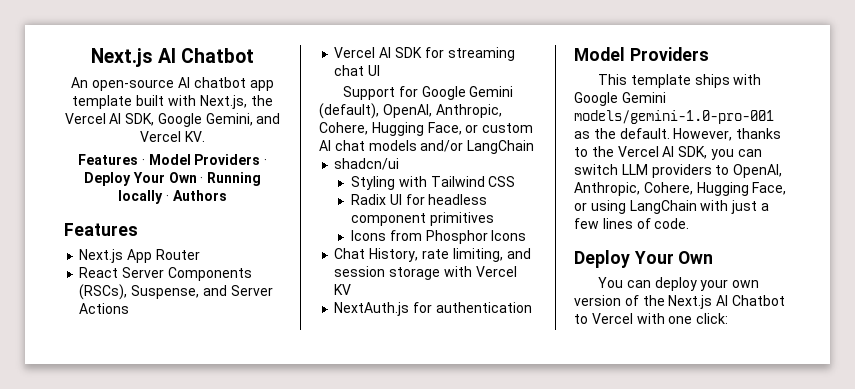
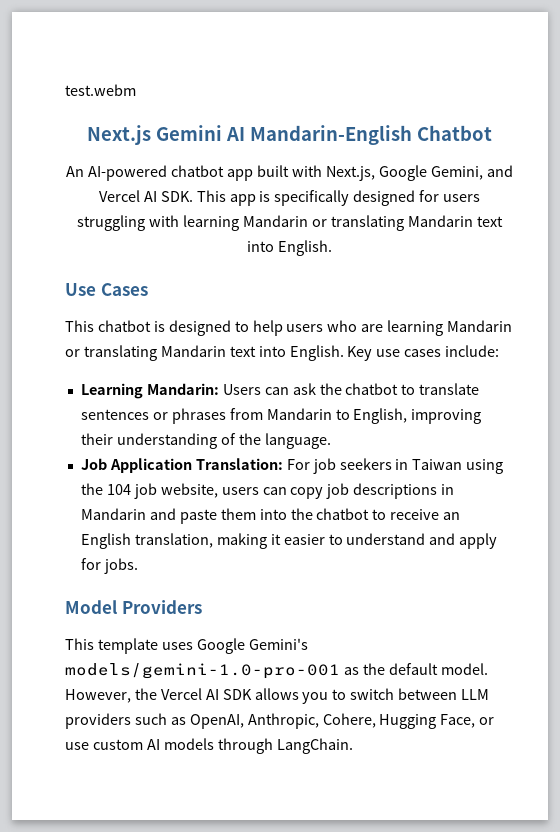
[90,48,176,67] Next.js AI -> [65,84,136,96] [87,125,412,145] test.webm // Next.js Gemini AI Mandarin-English
[92,77,190,91] open-source AI -> [88,165,168,181] AI-powered
[72,95,133,109] template -> (254, 175) none
[250,95,273,106] [64,113,281,127] [140,131,205,142] [77,154,268,165] [83,172,262,186] [118,190,227,204] [64,223,138,236] [79,249,200,263] [79,267,252,281] [79,284,273,300] [79,303,130,314] [334,47,515,61] [334,65,381,76] [343,86,514,100] [319,103,502,119] [319,122,479,136] the Vercel AI SDK, Google Gemini, and Vercel KV. // Features · Model Providers · Deploy Your Own · Running locally · Authors // Features // Next.js App Router // React Server Components (RSCs), Suspense, and Server Actions // Vercel AI SDK for streaming chat UI // Support for Google Gemini (default), OpenAI, Anthropic, Cohere, Hugging Face, or -> [378,165,513,181] [98,190,481,206] [77,215,503,231] [247,240,332,256] [65,283,148,296] [65,320,513,336] [65,345,500,361] [80,383,480,399] [80,408,482,424] [80,433,331,449] [80,458,504,474] [80,483,455,499] [80,508,461,524] [80,533,498,549] [80,558,138,574] [65,600,202,614] [65,638,308,654] [65,663,488,679] [65,688,490,704] [65,713,495,729] [65,742,89,750] Google Gemini, and Vercel AI SDK. This app is specifically designed for users struggling with learning Mandarin or translating Mandarin text into English. // Use Cases // This chatbot is designed to help users who are learning Mandarin or translating Mandarin text into English. Key use cases include: // Learning Mandarin: Users can ask the chatbot to translate sentences or phrases from Mandarin to English, improving their understanding of the language. // Job Application Translation: For job seekers in Taiwan using the 104 job website, users can copy job descriptions in Mandarin and paste them into the chatbot to receive an English translation, making it easier to understand and apply for jobs. // Model Providers // This template uses Google Gemini's models/gemini-1.0-pro-001 as the default model. However, the Vercel AI SDK allows you to switch between LLM providers such as OpenAI, Anthropic, Cohere, Hugging Face, or use
[334,140,535,154] [334,158,400,170] [350,176,516,190] [350,194,488,205] [350,212,494,226] [350,230,527,244] [334,248,531,262] [334,266,517,280] [334,284,352,295] [334,302,532,316] [574,47,709,61] [598,74,762,88] [574,92,666,106] [574,110,774,124] [574,128,782,141] [574,146,762,160] [574,164,783,178] [574,182,787,196] [574,200,769,214] [574,218,690,229] [574,250,714,268] [598,277,760,291] [574,295,785,309] [574,313,729,324] chat models and/or LangChain // shadcn/ui // Styling with Tailwind CSS // Radix UI for headless component primitives // Icons from Phosphor Icons // Chat History, rate limiting, and session storage with Vercel KV // NextAuth.js for authentication // Model Providers // This template ships with Google Gemini models/gemini-1.0-pro-001 as the default. However, thanks to the Vercel AI SDK, you can switch LLM providers to OpenAI, Anthropic, Cohere, Hugging Face, or using LangChain with just a few lines of code. // Deploy Your Own // You can deploy your own version of the Next.js AI Chatbot to Vercel with one click: -> [163,738,353,754] models through LangChain.

